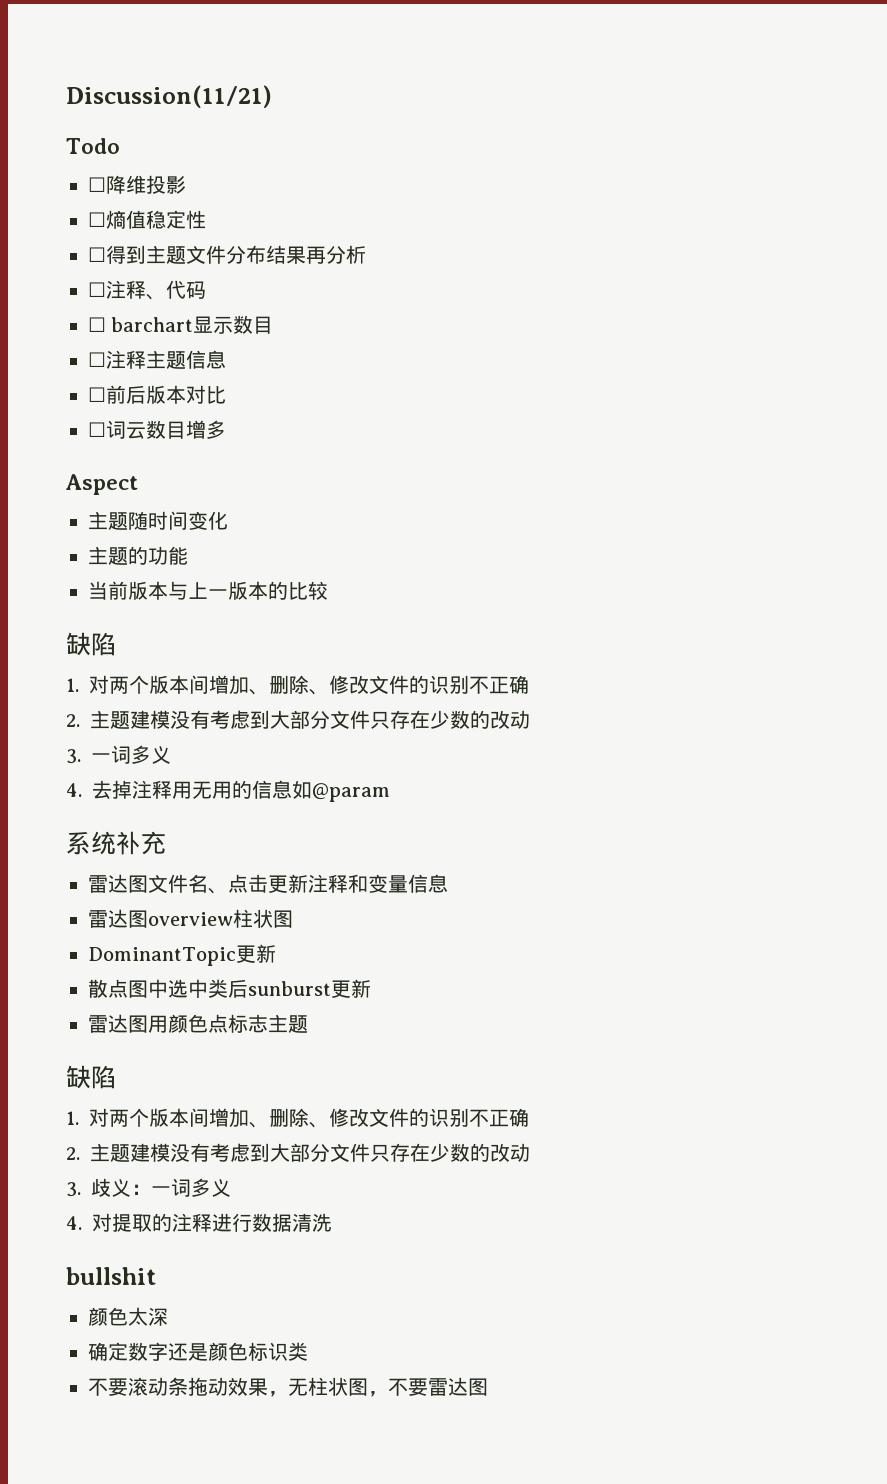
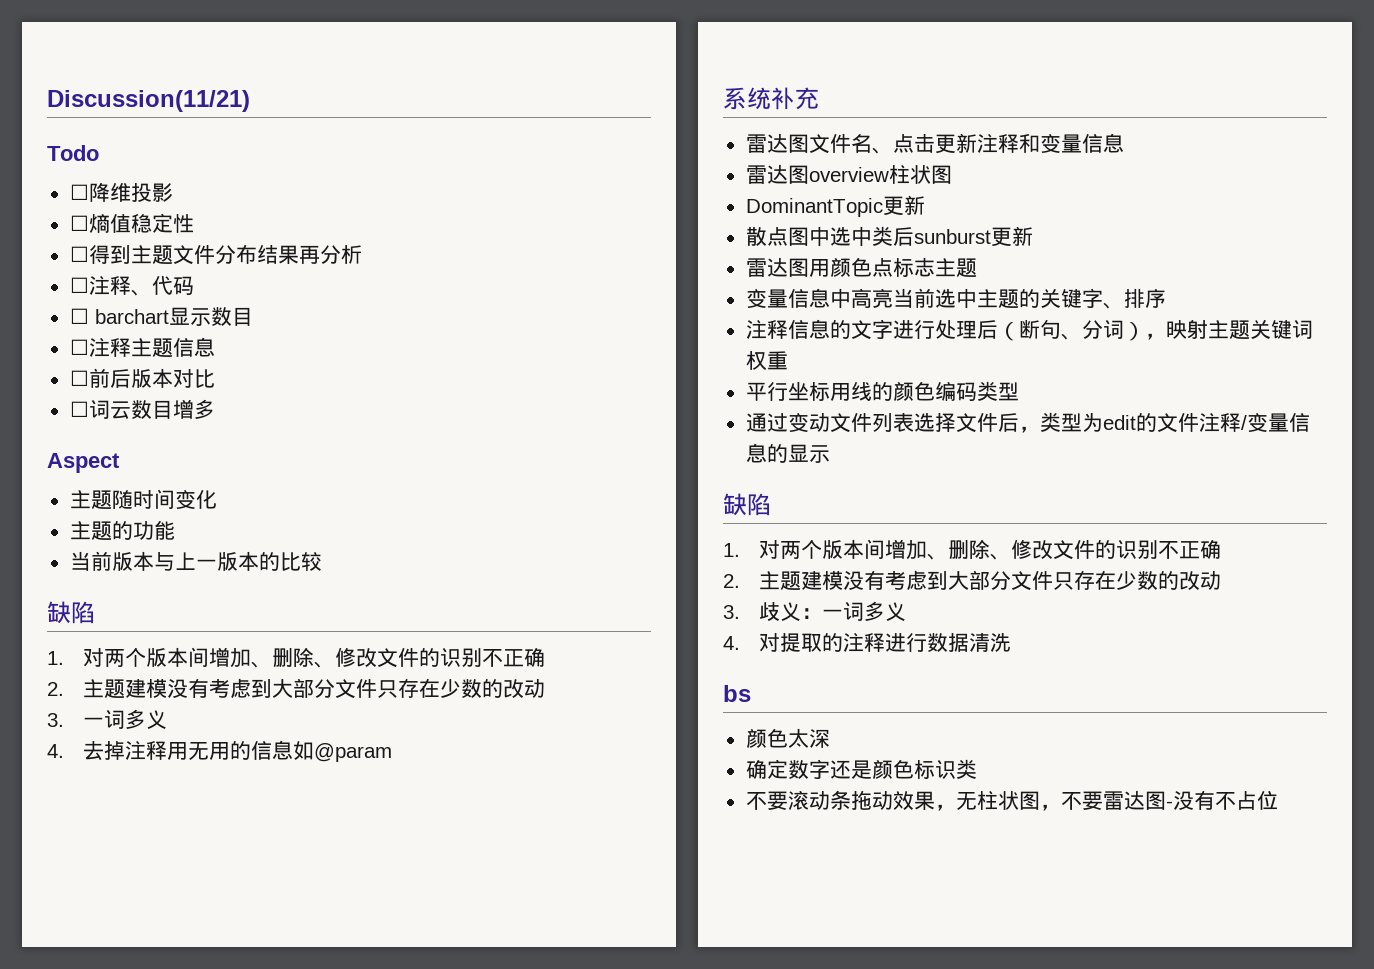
(308, 1024) none -> [745,288,1166,309] [745,319,1313,341] [745,351,788,371] [745,381,1019,401] [745,412,1310,433] [745,443,830,463] // 变量信息中高亮当前选中主题的关键字、排序 // 注释信息的文字进行处理后（断句、分词），映射主题关键词权重 // 平行坐标用线的颜色编码类型 // 通过变动文件列表选择文件后，类型为edit的文件注释/变量信息的显示
[66,1267,156,1285] bullshit -> [723,685,751,702] bs
(488, 1387) none -> [1165,790,1278,810] -没有不占位

